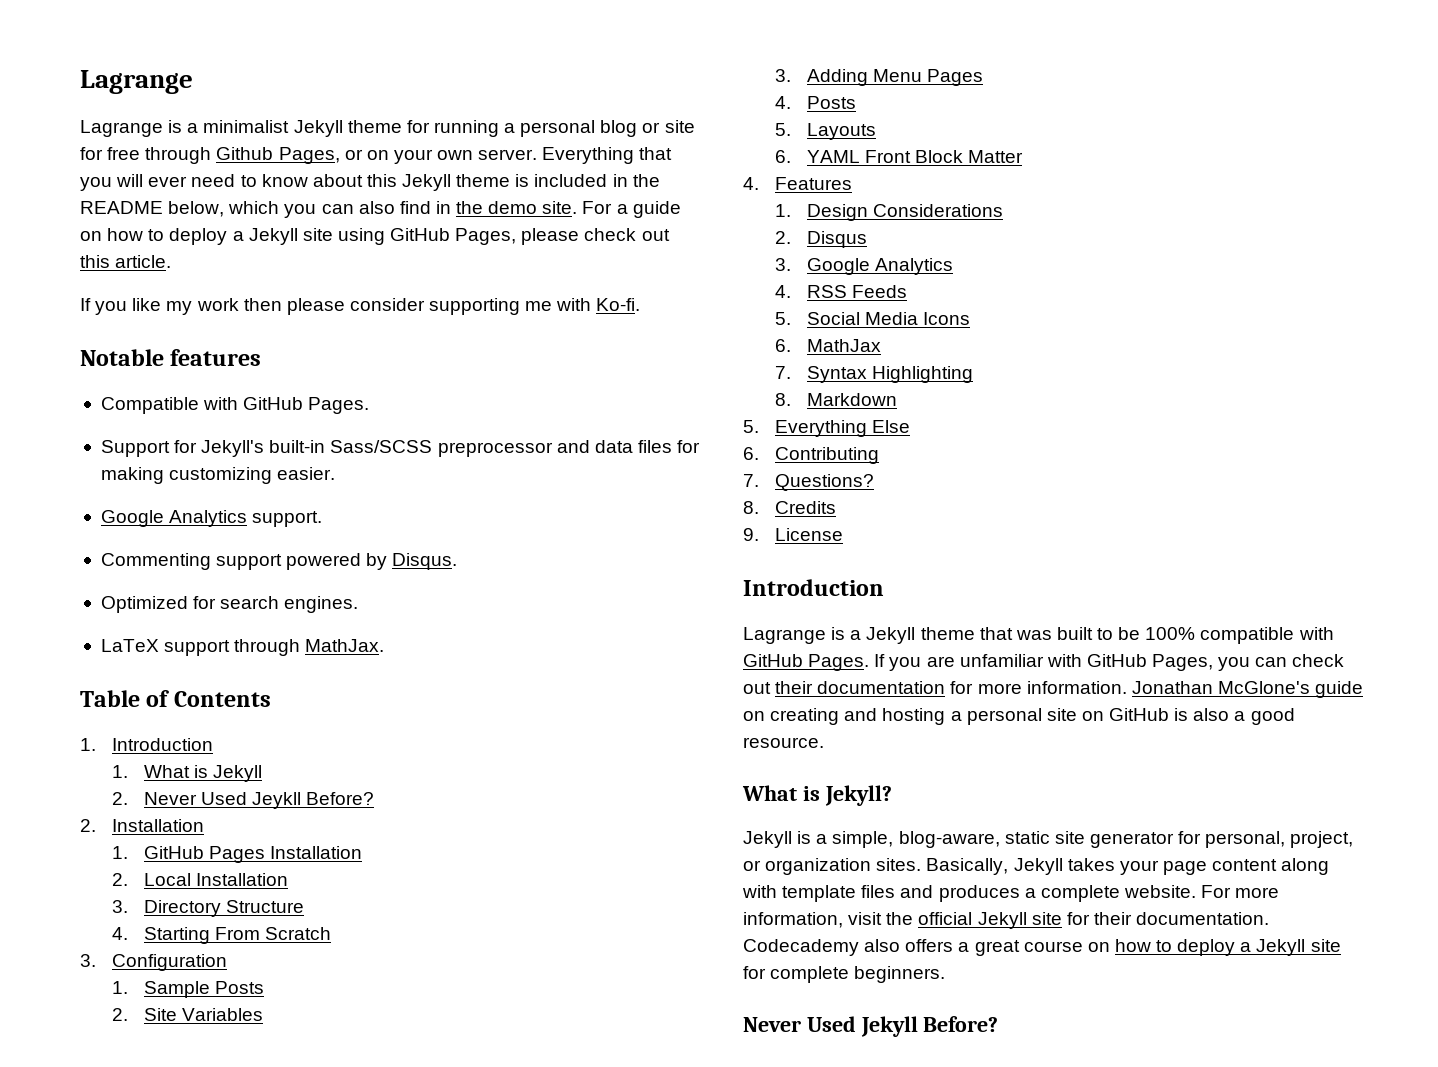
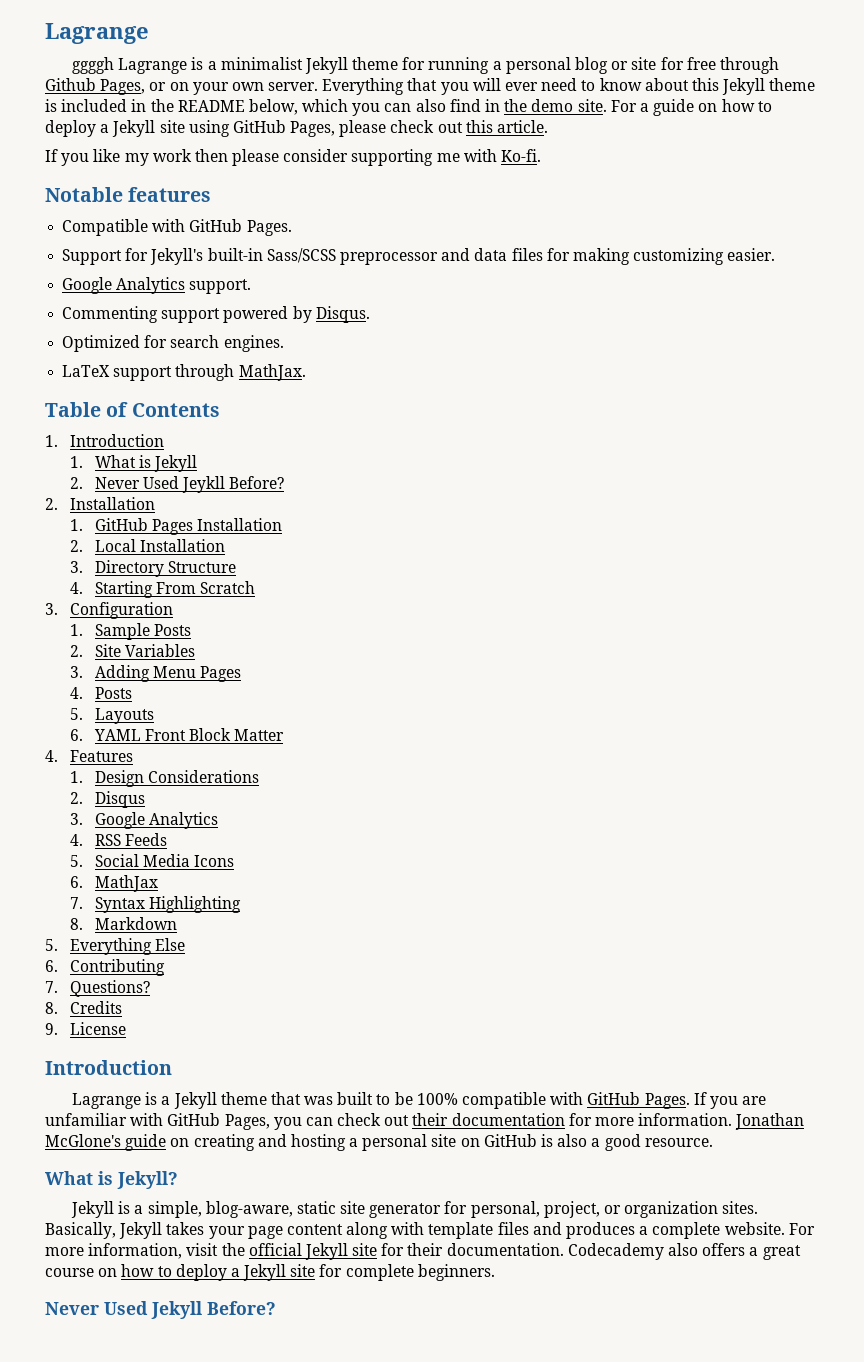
(193, 82) none -> [71,57,114,74] ggggh

